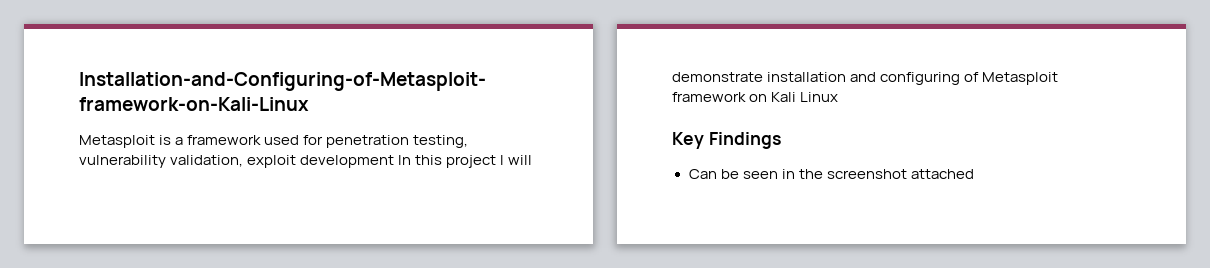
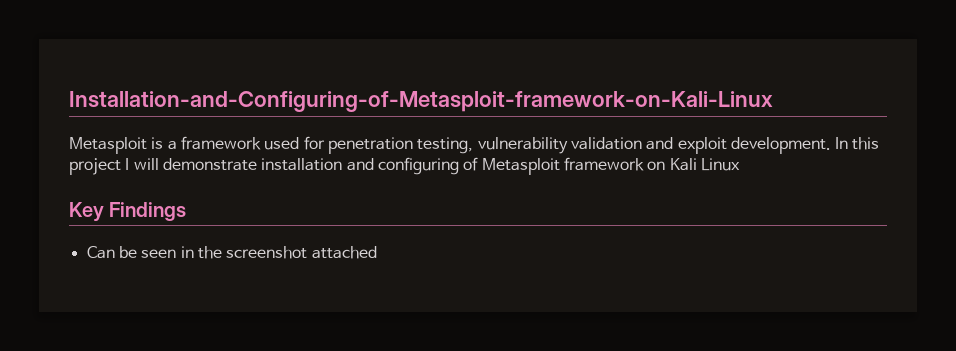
[170,155,395,168] validation, exploit development -> [570,137,831,154] validation and exploit development.

